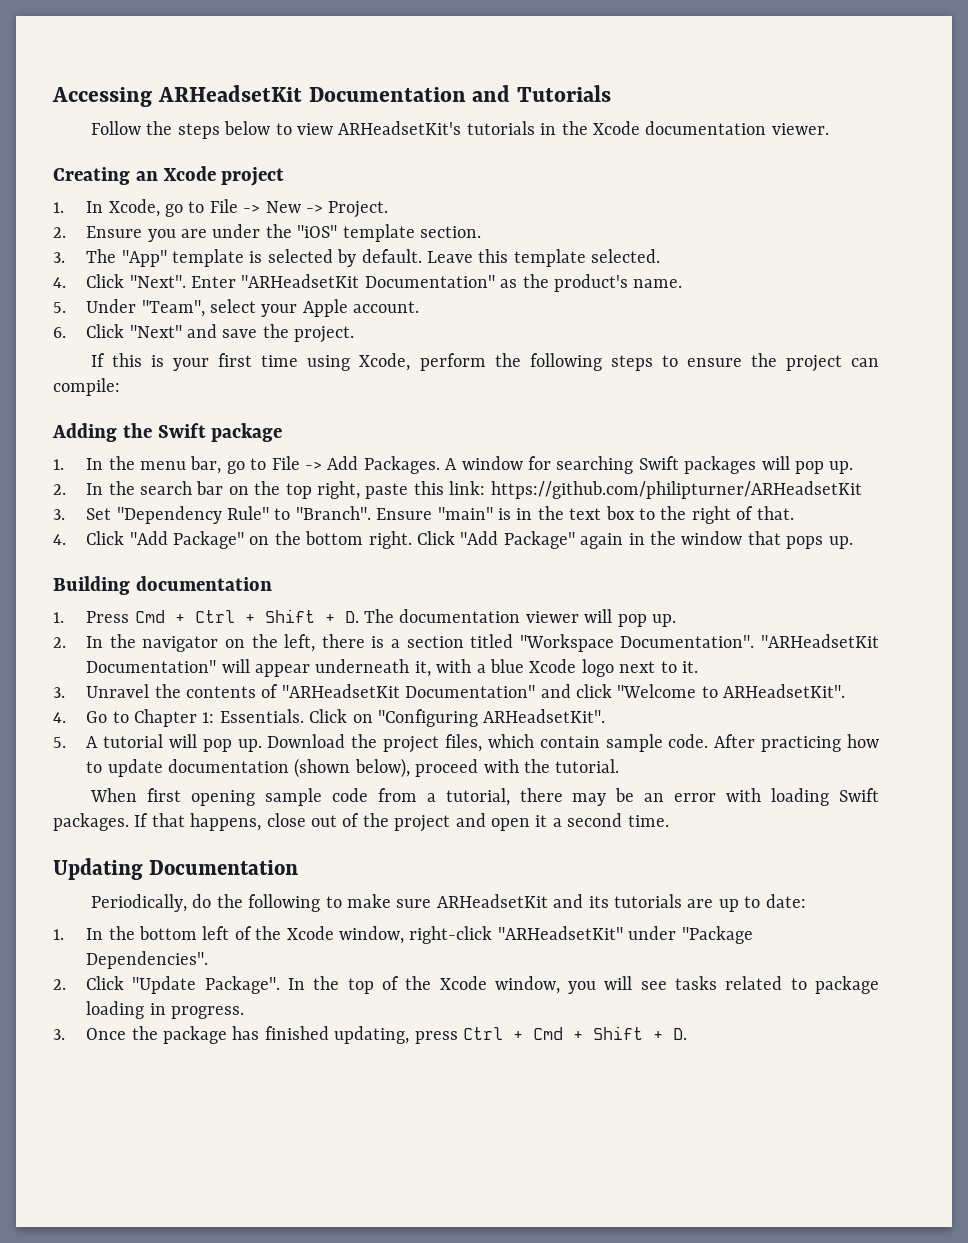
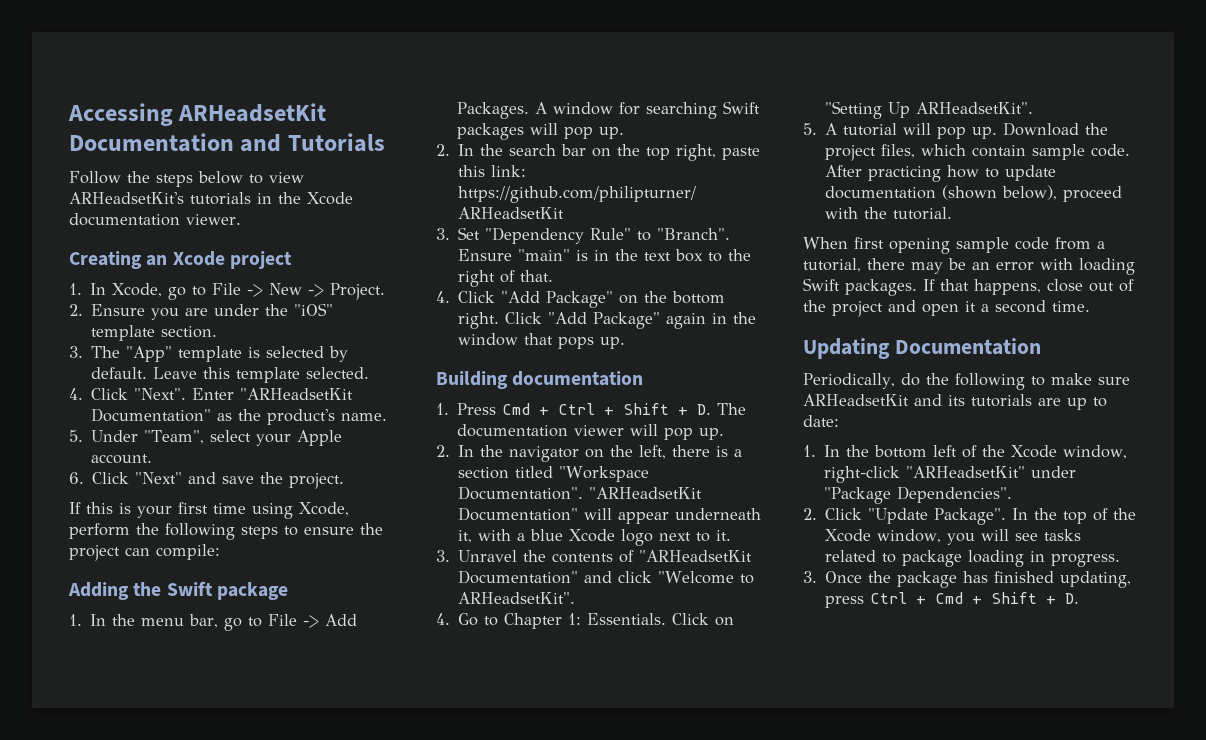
[377,709,478,727] "Configuring -> [825,101,911,119] "Setting Up

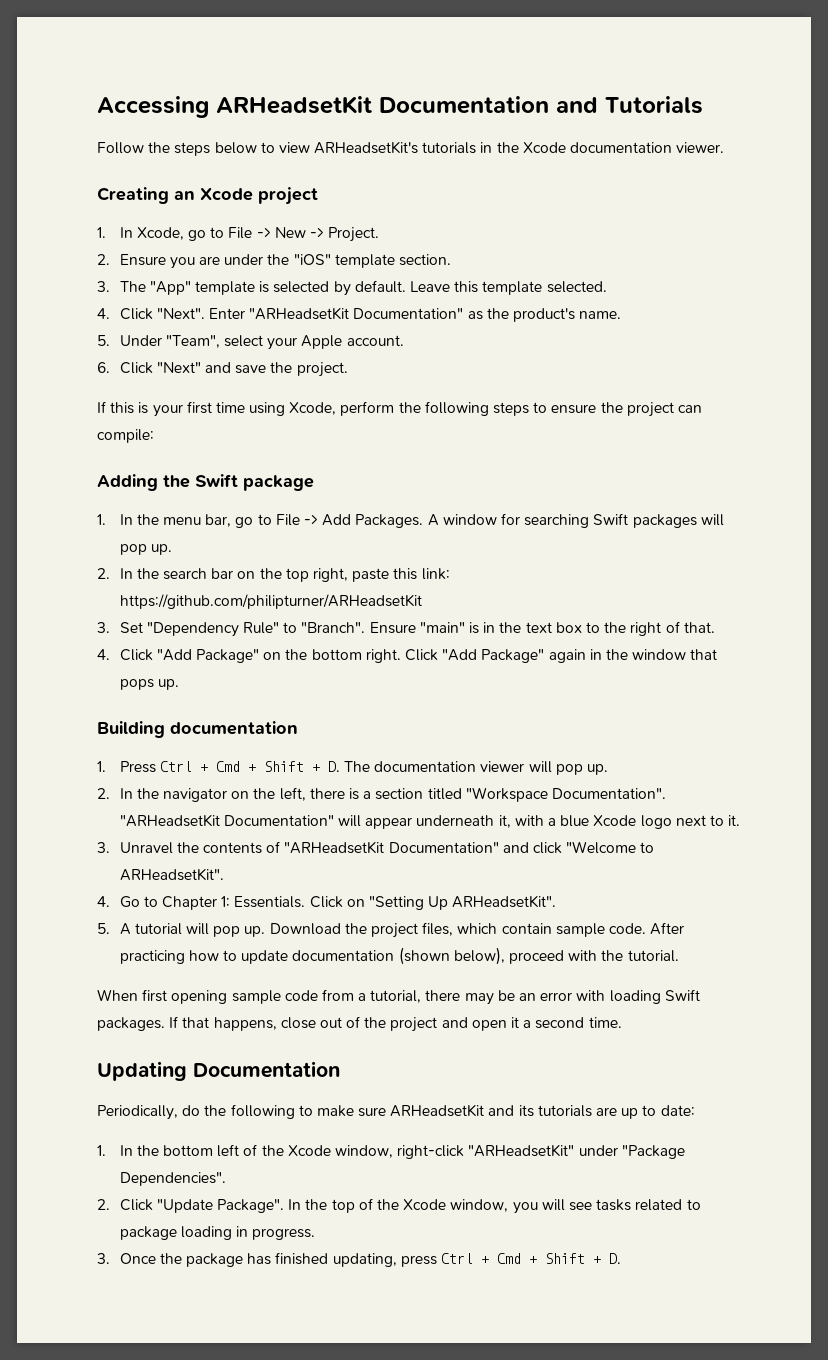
[502,403,596,415] Cmd + Ctrl -> [159,761,240,772] Ctrl + Cmd

